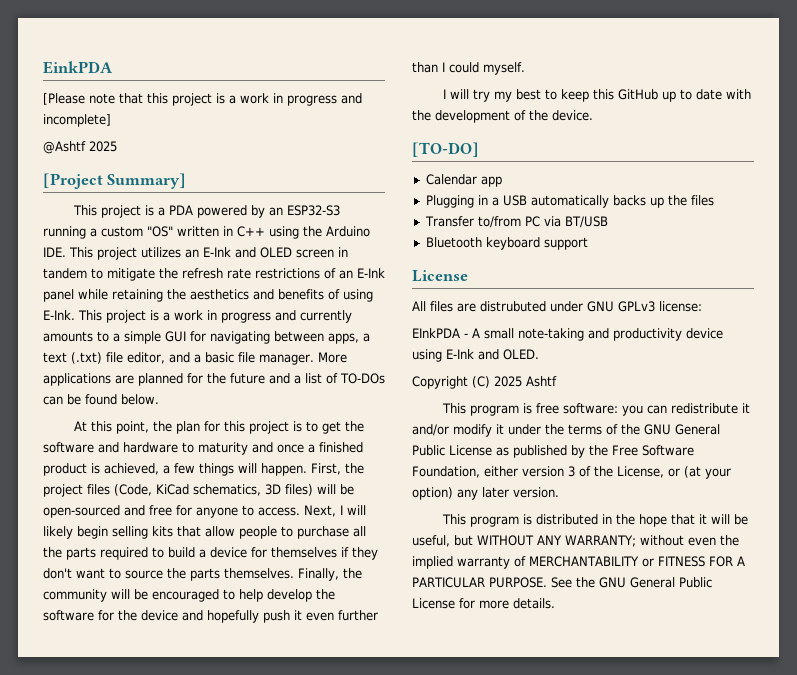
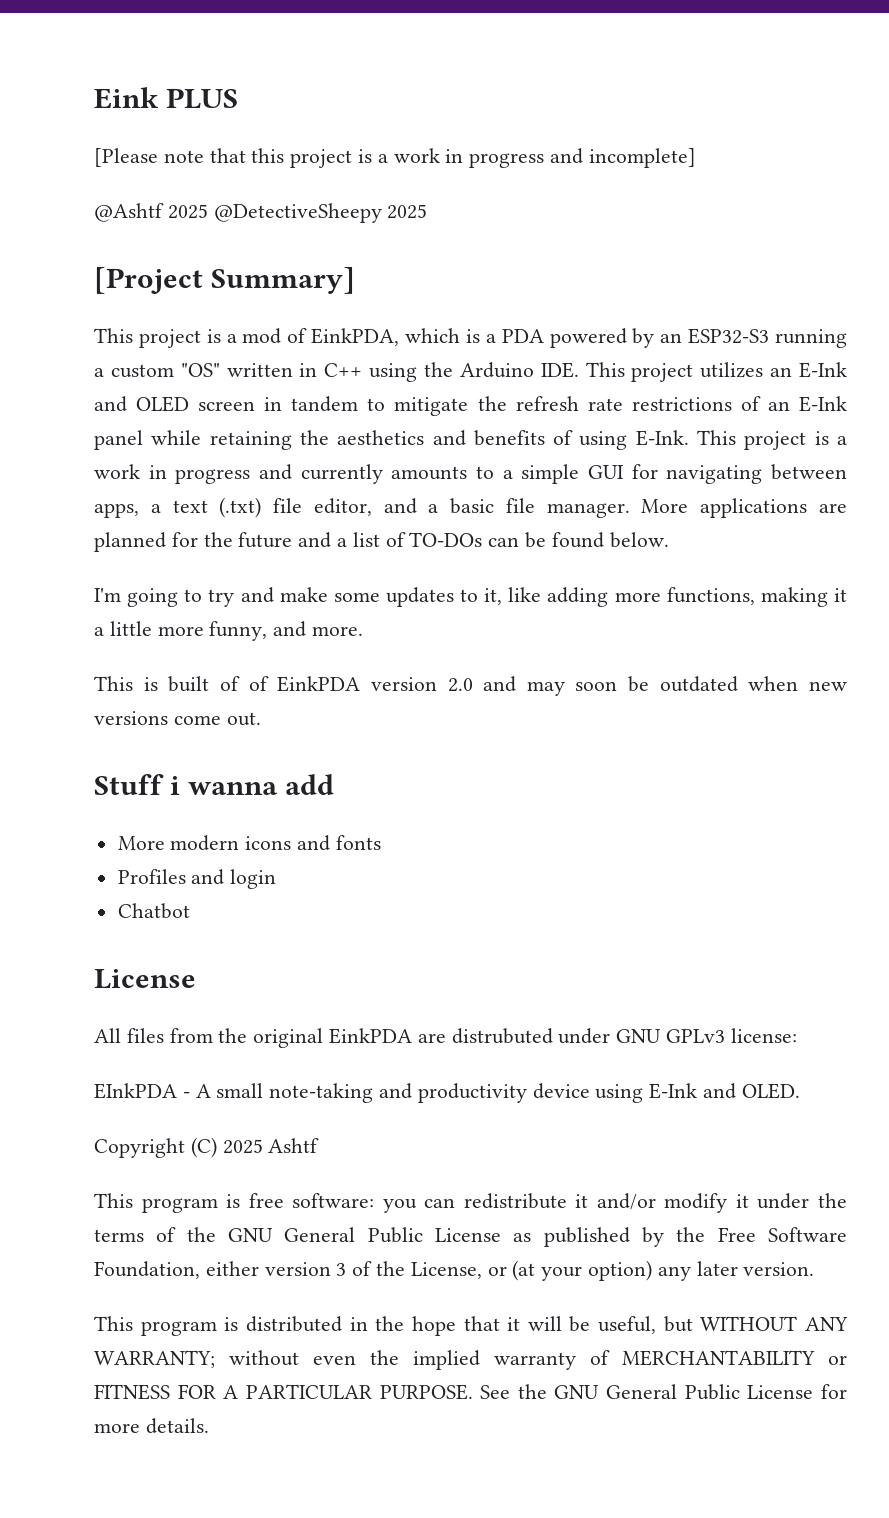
[43,61,113,74] EinkPDA -> [94,87,239,109] Eink PLUS
(117, 146) none -> [213,203,428,223] @DetectiveSheepy 2025
(166, 211) none -> [242,328,496,346] mod of EinkPDA, which is a
[74,421,365,434] [43,442,363,455] [43,463,364,476] [43,484,354,497] [43,505,366,518] [43,526,366,539] [43,547,378,560] [43,568,362,581] [43,589,335,602] [43,610,378,623] [412,62,525,75] [443,89,752,102] [412,110,593,123] [412,142,479,157] [425,174,502,187] [425,195,714,208] [424,216,608,228] [425,237,588,250] At this point, the plan for this project is to get the software and hardware to maturity and once a finished product is achieved, a few things will happen. First, the project files (Code, KiCad schematics, 3D files) will be open-sourced and free for anyone to access. Next, I will likely begin selling kits that allow people to purchase all the parts required to build a device for themselves if they don't want to source the parts themselves. Finally, the community will be encouraged to help develop the software for the device and hopefully push it even further than I could myself. // I will try my best to keep this GitHub up to date with the development of the device. // [TO-DO] // Calendar app // Plugging in a USB automatically backs up the files // Transfer to/from PC via BT/USB // Bluetooth keyboard support -> [94,587,847,607] [94,621,364,641] [94,676,847,696] [94,711,261,726] [94,774,335,795] [117,835,381,851] [117,869,277,889] [117,903,190,919] I'm going to try and make some updates to it, like adding more functions, making it a little more funny, and more. // This is built of of EinkPDA version 2.0 and may soon be outdated when new versions come out. // Stuff i wanna add // More modern icons and fonts // Profiles and login // Chatbot
(453, 306) none -> [169,1028,413,1048] from the original EinkPDA

